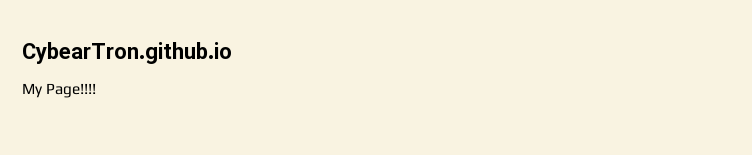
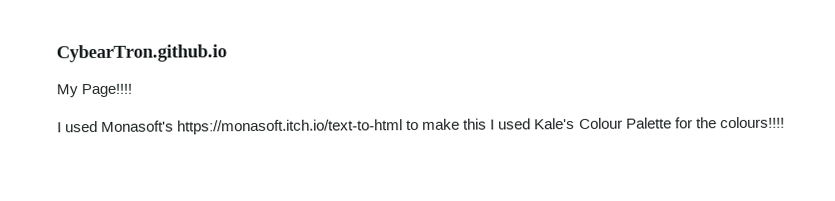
(97, 90) none -> [57,116,785,135] // I used Monasoft's https://monasoft.itch.io/text-to-html to make this I used Kale's Colour Palette for the colours!!!!

